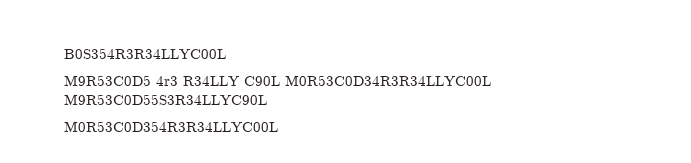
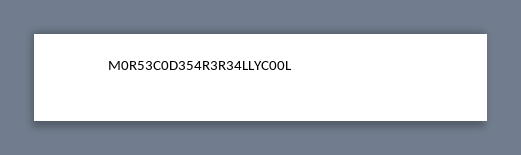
[64,48,226,59] [64,75,491,86] [64,94,267,105] B0S354R3R34LLYC00L // M9R53C0D5 4r3 R34LLY C90L M0R53C0D34R3R34LLYC00L M9R53C0D55S3R34LLYC90L // -> (108, 65) none

